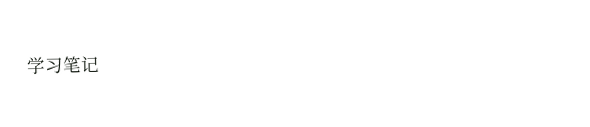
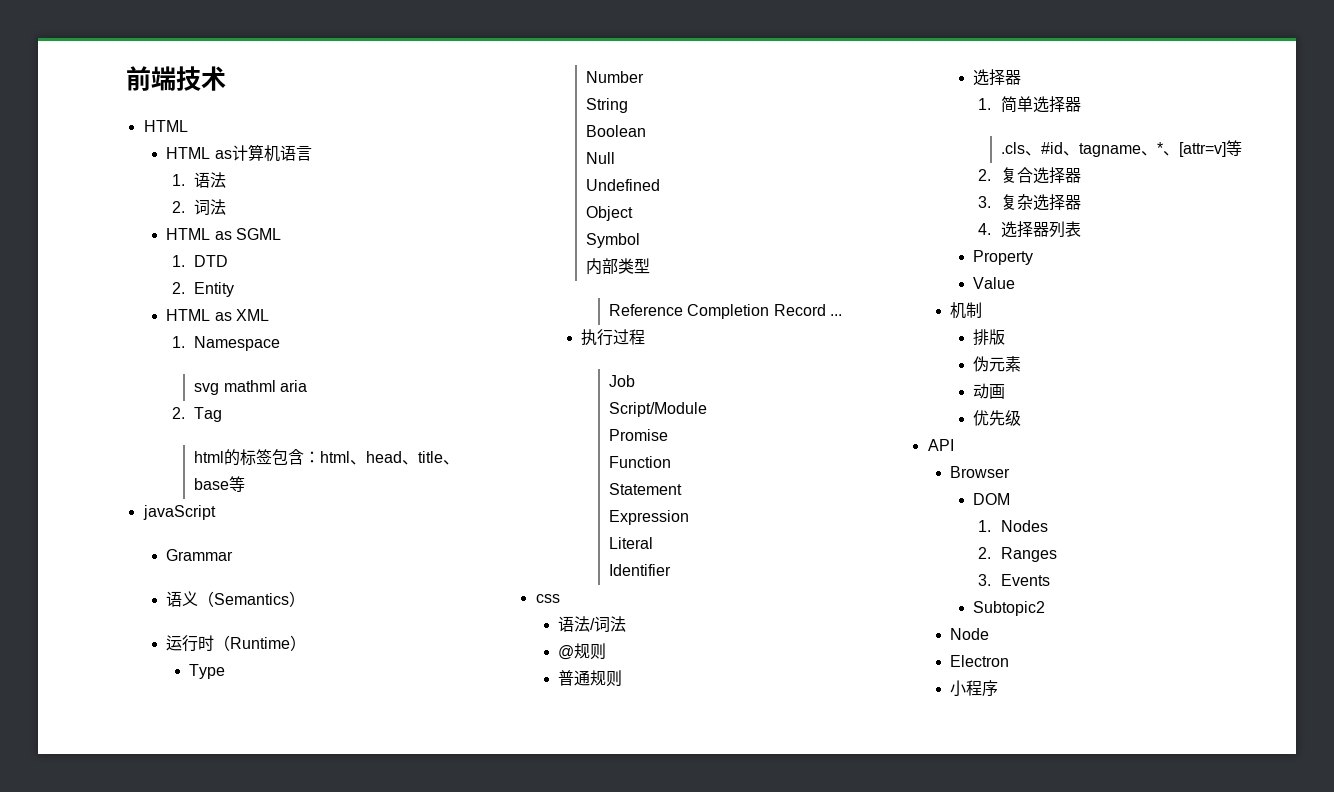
[26,55,100,75] 学习笔记 -> [126,66,226,91] [143,120,188,132] [166,144,312,162] [171,172,227,188] [171,199,227,215] [166,228,282,240] [171,255,229,267] [171,282,235,297] [166,309,270,321] [171,336,281,351] [194,380,307,395] [171,407,223,422] [194,449,460,466] [194,476,246,492] [142,505,216,520] [166,549,234,561] [166,591,306,607] [166,635,307,652] [189,664,226,679] [586,71,645,83] [586,98,629,113] [586,125,647,137] [586,152,616,164] [586,179,661,191] [586,206,634,221] [586,233,641,248] [586,258,651,275] [609,304,843,319] [581,329,646,346] [609,375,636,387] [609,402,708,417] [609,429,669,441] [609,456,672,468] [609,483,683,495] [609,510,690,525] [609,537,654,549] [609,564,672,576] [535,594,560,603] [558,616,627,632] [558,643,607,660] [558,670,623,687] [973,69,1022,86] [978,96,1082,113] [1001,140,1243,157] [978,167,1082,184] [978,194,1082,211] [978,221,1082,238] [973,250,1034,265] [973,277,1016,289] [950,302,983,319] [973,329,1006,346] [973,356,1022,372] [973,383,1006,399] [973,410,1022,426] [927,439,954,451] [950,466,1011,478] [973,493,1011,505] [978,520,1049,532] [978,547,1058,562] [978,574,1051,586] [973,601,1046,616] [950,628,990,640] [950,655,1010,667] [950,680,999,697] 前端技术 // HTML // HTML as计算机语言 // 1.语法 // 2.词法 // HTML as SGML // 1. DTD // 2. Entity // HTML as XML // 1. Namespace // svg mathml aria // 2. Tag // html的标签包含：html、head、title、base等 // javaScript // Grammar // 语义（Semantics） // 运行时（Runtime） // Type // Number // String // Boolean // Null // Undefined // Object // Symbol // 内部类型 // Reference Completion Record ... // 执行过程 // Job // Script/Module // Promise // Function // Statement // Expression // Literal // Identifier // css // 语法/词法 // @规则 // 普通规则 // 选择器 // 1.简单选择器 // .cls、#id、tagname、*、[attr=v]等 // 2.复合选择器 // 3.复杂选择器 // 4.选择器列表 // Property // Value // 机制 // 排版 // 伪元素 // 动画 // 优先级 // API // Browser // DOM // 1. Nodes // 2. Ranges // 3. Events // Subtopic2 // Node // Electron // 小程序

